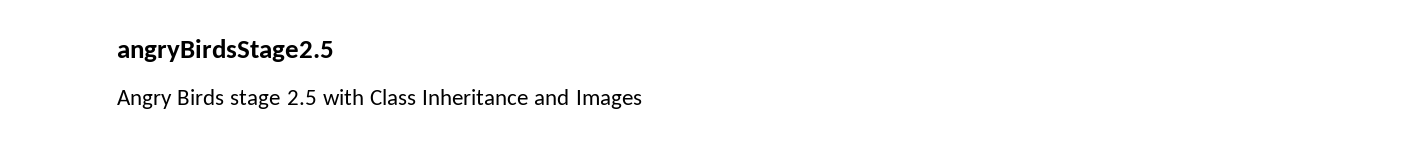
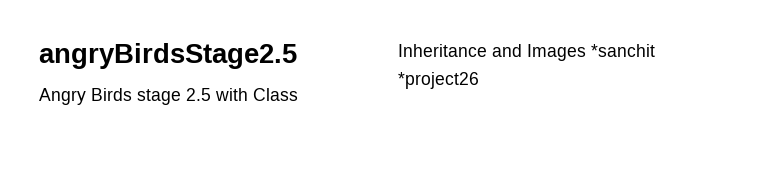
(642, 99) none -> [591,44,655,57] [398,72,479,89] *sanchit *project26

